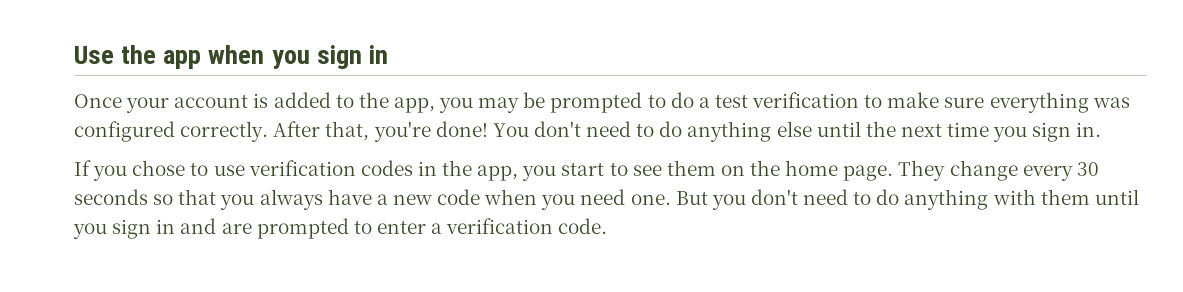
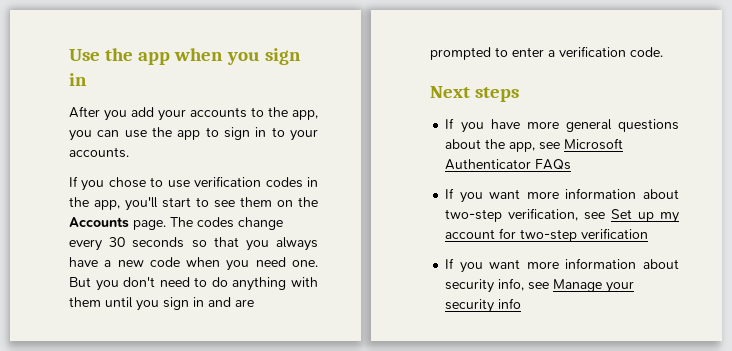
[74,92,1130,113] [74,121,1102,142] Once your account is added to the app, you may be prompted to do a test verification to make sure everything was configured correctly. After that, you're done! You don't need to do anything else until the next time you sign in. -> [69,106,318,121] [69,127,318,141] [69,147,129,158] After you add your accounts to the app, you can use the app to sign in to your accounts.
[522,165,557,181] you -> [125,197,158,211] you'll
[785,160,946,181] home page. They -> [69,217,234,230] Accounts page. The codes
(608, 226) none -> [430,86,520,102] [445,118,679,133] [445,138,624,152] [445,159,572,170] [445,188,679,203] [445,208,679,223] [445,228,649,242] [445,258,679,273] [445,278,635,293] [445,298,522,313] // Next steps // If you have more general questions about the app, see Microsoft Authenticator FAQs // If you want more information about two-step verification, see Set up my account for two-step verification // If you want more information about security info, see Manage your security info

